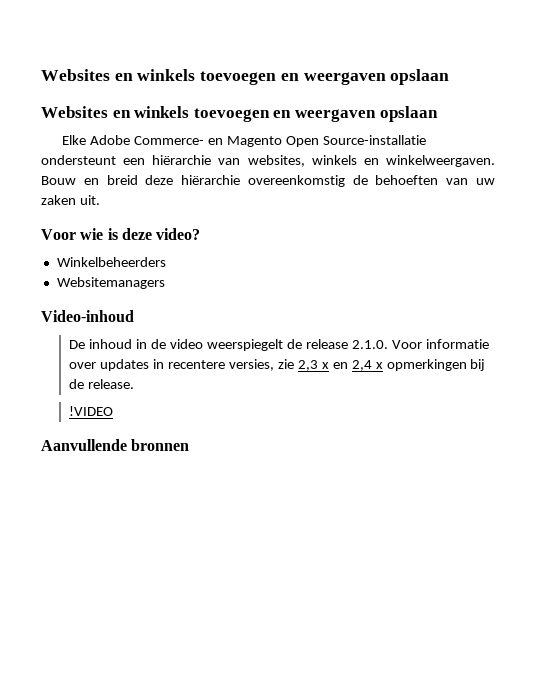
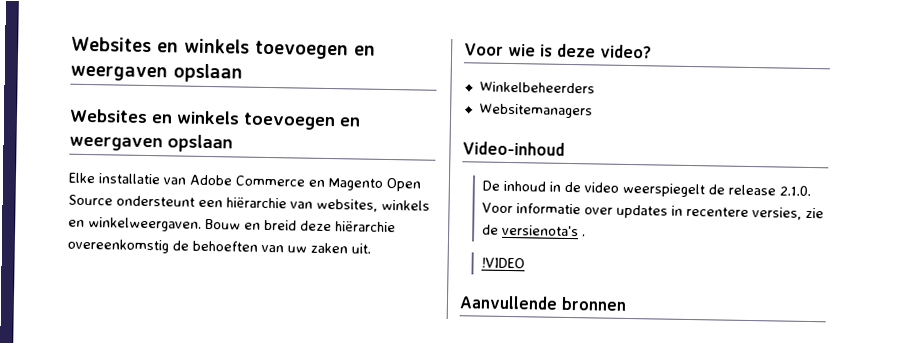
[90,135,205,145] Adobe Commerce- -> [98,173,306,187] installatie van Adobe Commerce
[322,135,426,145] Source-installatie -> [68,194,113,206] Source
[297,359,486,371] [69,379,135,389] 2,3 x en 2,4 x opmerkingen bij de release. -> [481,224,586,237] de versienota's .

